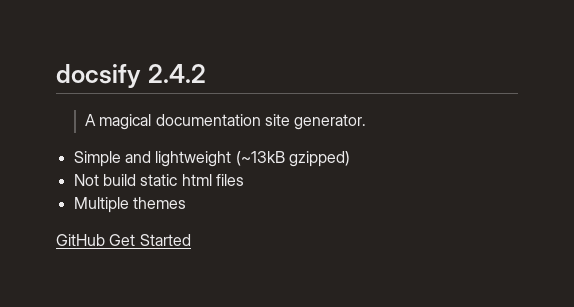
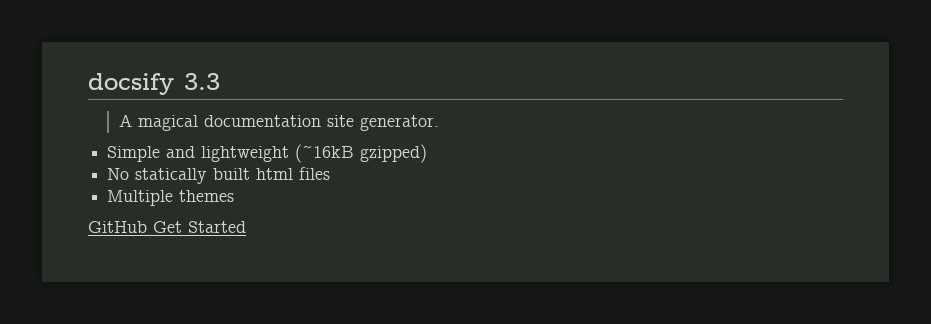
[147,64,206,83] 2.4.2 -> [184,73,220,90] 3.3
[235,151,285,166] (~13kB -> [295,144,355,163] (~16kB
[73,174,178,186] Not build static -> [107,168,251,184] No statically built

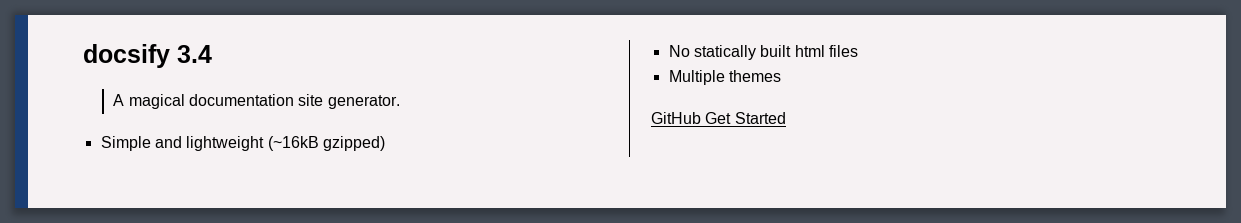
[184,73,220,90] 3.3 -> [177,45,212,63] 3.4

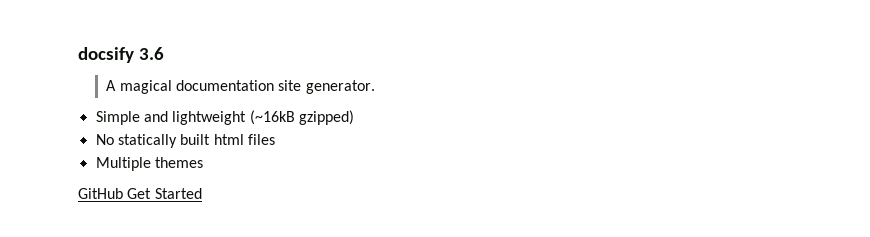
[177,45,212,63] 3.4 -> [138,47,164,60] 3.6

